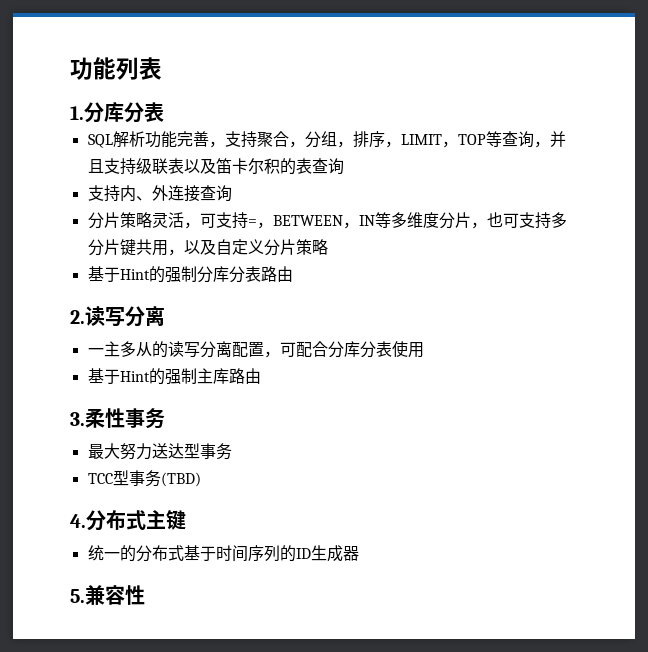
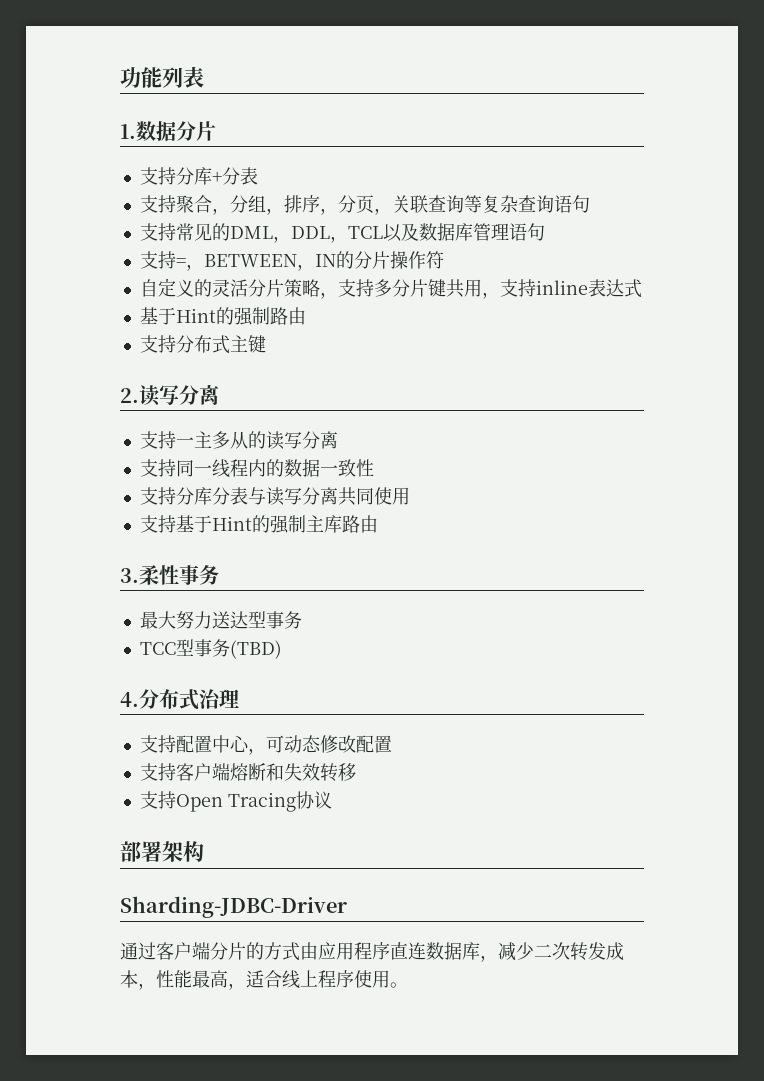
[84,102,164,123] [87,131,225,148] 分库分表 // SQL解析功能完善， -> [136,121,216,141] [139,167,258,185] 数据分片 // 支持分库+分表 //
[400,131,566,148] [87,158,344,175] [87,185,232,202] [87,212,216,229] LIMIT，TOP等查询，并且支持级联表以及笛卡尔积的表查询 // 支持内、外连接查询 // 分片策略灵活，可 -> [337,195,590,215] [139,223,545,243] 分页，关联查询等复杂查询语句 // 支持常见的DML，DDL，TCL以及数据库管理语句 //
[374,212,519,229] 等多维度分片，也可 -> [335,251,444,269] [139,278,338,299] 的分片操作符 // 自定义的灵活分片策略，
[183,239,328,256] [87,266,293,283] 以及自定义分片策略 // 基于Hint的强制分库分表路由 -> [499,279,642,298] [139,307,306,326] [139,335,266,354] 支持inline表达式 // 基于Hint的强制路由 // 支持分布式主键
(165, 316) none -> [139,431,176,449] 支持
[231,341,392,358] 配置，可配合分库分表 -> [139,459,374,478] [139,487,374,506] // 支持同一线程内的数据一致性 // 支持分库分表与读写分离共同
(424, 350) none -> [139,515,176,533] 支持
[146,510,186,530] [87,545,359,562] [70,585,145,605] 主键 // 统一的分布式基于时间序列的ID生成器 // 5.兼容性 -> [199,689,239,709] [139,735,392,755] [139,763,356,782] [139,791,332,812] [120,841,204,862] [120,896,347,918] [120,942,624,962] [120,970,408,990] 治理 // 支持配置中心，可动态修改配置 // 支持客户端熔断和失效转移 // 支持Open Tracing协议 // 部署架构 // Sharding-JDBC-Driver // 通过客户端分片的方式由应用程序直连数据库，减少二次转发成本，性能最高，适合线上程序使用。

